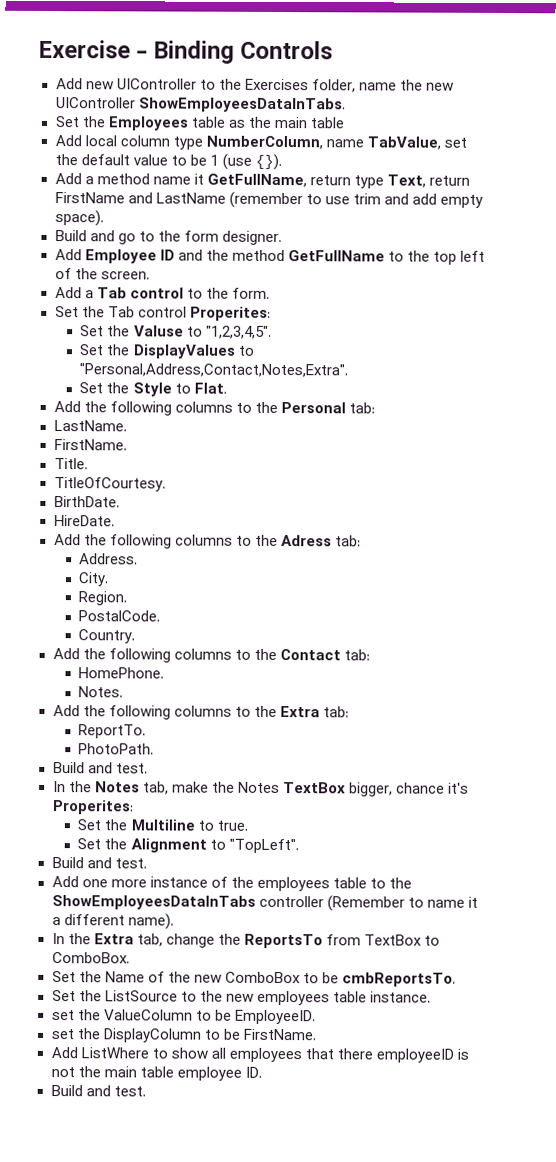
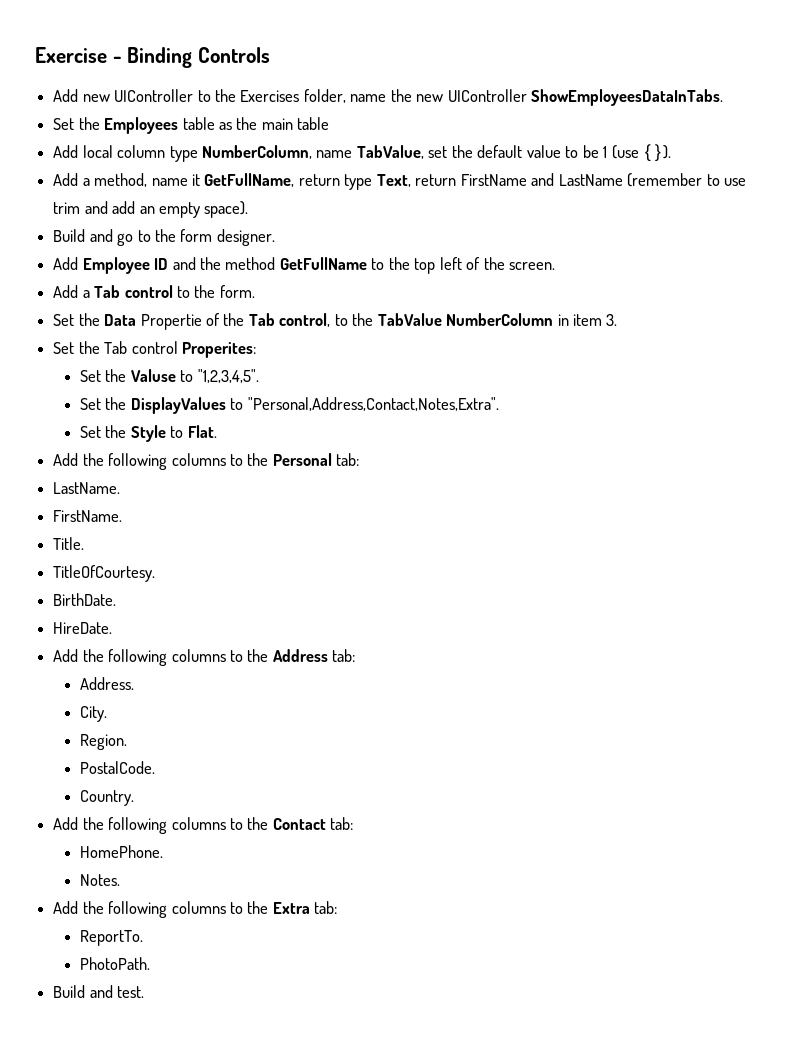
[96,173,150,185] method -> [94,173,148,187] method,
(437, 199) none -> [139,206,155,214] an
(270, 293) none -> [53,313,618,330] // Set the Data Propertie of the Tab control, to the TabValue NumberColumn in item 3.
[280,535,332,547] Adress -> [272,649,328,662] Address
[52,781,470,797] [51,800,134,815] [77,819,248,831] [77,838,299,854] [51,857,147,869] [51,876,412,892] [51,895,478,912] [51,913,174,930] [51,933,440,949] [51,952,130,964] [51,971,456,987] [51,990,431,1006] [51,1009,316,1025] [50,1028,317,1043] [50,1047,469,1063] [50,1066,262,1081] [50,1085,146,1097] // In the Notes tab, make the Notes TextBox bigger, chance it's Properites: // Set the Multiline to true. // Set the Alignment to "TopLeft". // Build and test. // Add one more instance of the employees table to the ShowEmployeesDataInTabs controller (Remember to name it a different name). // In the Extra tab, change the ReportsTo from TextBox to ComboBox. // Set the Name of the new ComboBox to be cmbReportsTo. // Set the ListSource to the new employees table instance. // set the ValueColumn to be EmployeeID. // set the DisplayColumn to be FirstName. // Add ListWhere to show all employees that there employeeID is not the main table employee ID. // Build and test. -> (145, 992) none

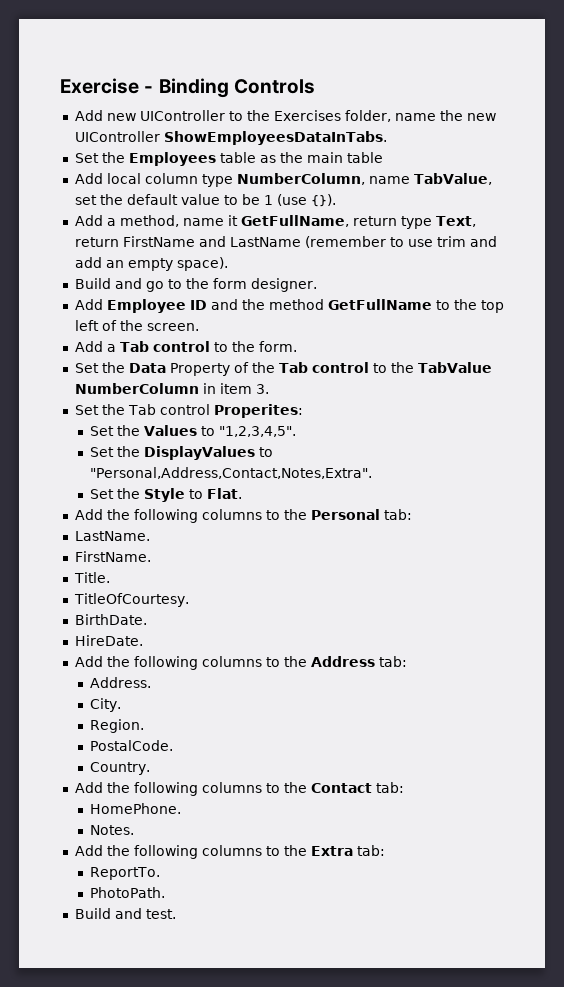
[140,314,202,330] Propertie -> [169,363,230,376] Property
[279,313,331,327] control, -> [311,362,369,373] control
[130,369,176,382] Valuse -> [144,425,198,436] Values

